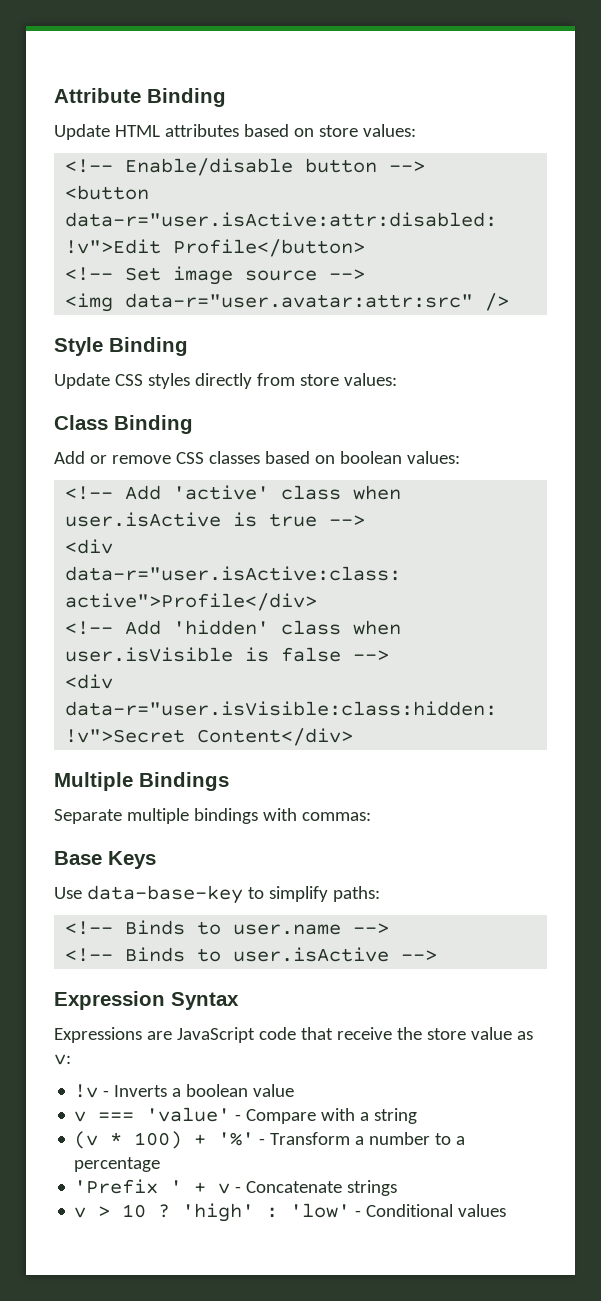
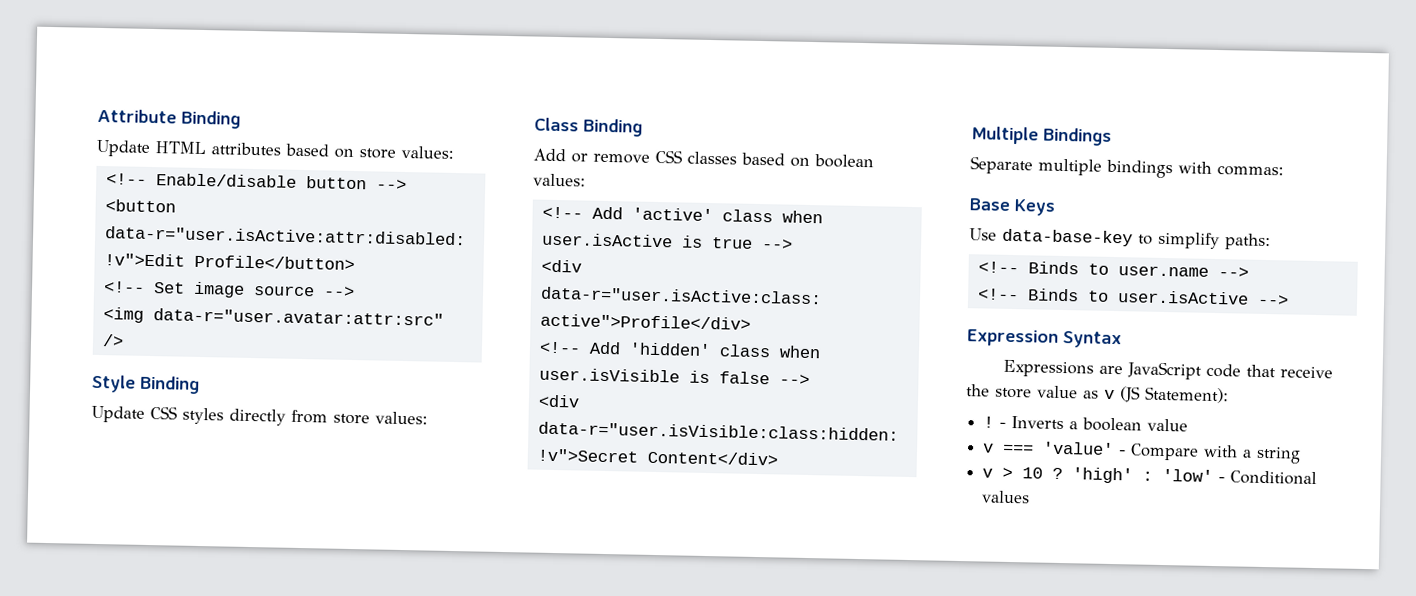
[54,1054,71,1065] [74,1084,99,1098] v: // !v -> [1104,386,1230,404] [983,416,995,428] v (JS Statement): // !
[74,1131,466,1149] [74,1157,161,1172] [74,1179,398,1196] // (v * 100) + '%' - Transform a number to a percentage // 'Prefix ' + v - Concatenate strings -> (1302, 455) none

